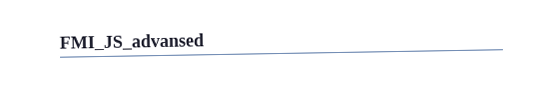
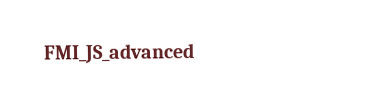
[59,33,204,51] FMI_JS_advansed -> [43,43,195,64] FMI_JS_advanced

